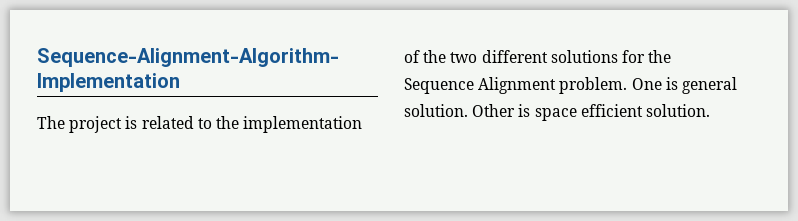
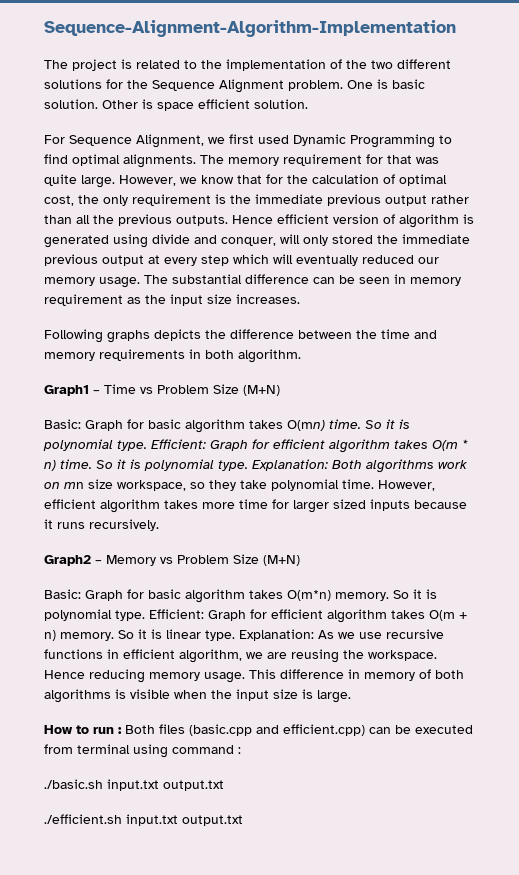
[681,77,737,94] general -> [392,79,425,89] basic
(710, 110) none -> [44,134,452,148] [44,154,439,168] [44,174,447,188] [44,194,469,206] [44,214,474,228] [44,234,470,248] [44,254,439,266] [44,274,461,288] [44,294,300,306] [44,329,437,343] [44,349,301,363] [44,384,280,396] [44,419,410,433] [43,439,468,453] [44,459,467,473] [44,479,435,491] [44,499,467,513] [44,519,159,531] [44,554,300,566] [44,589,437,603] [44,609,467,623] [44,629,444,641] [44,649,437,663] [44,669,464,683] [44,689,351,703] [44,724,473,736] [44,744,241,758] [44,779,224,791] [44,814,243,826] // For Sequence Alignment, we first used Dynamic Programming to find optimal alignments. The memory requirement for that was quite large. However, we know that for the calculation of optimal cost, the only requirement is the immediate previous output rather than all the previous outputs. Hence efficient version of algorithm is generated using divide and conquer, will only stored the immediate previous output at every step which will eventually reduced our memory usage. The substantial difference can be seen in memory requirement as the input size increases. // Following graphs depicts the difference between the time and memory requirements in both algorithm. // Graph1 – Time vs Problem Size (M+N) // Basic: Graph for basic algorithm takes O(mn) time. So it is polynomial type. Efficient: Graph for efficient algorithm takes O(m * n) time. So it is polynomial type. Explanation: Both algorithms work on mn size workspace, so they take polynomial time. However, efficient algorithm takes more time for larger sized inputs because it runs recursively. // Graph2 – Memory vs Problem Size (M+N) // Basic: Graph for basic algorithm takes O(m*n) memory. So it is polynomial type. Efficient: Graph for efficient algorithm takes O(m + n) memory. So it is linear type. Explanation: As we use recursive functions in efficient algorithm, we are reusing the workspace. Hence reducing memory usage. This difference in memory of both algorithms is visible when the input size is large. // How to run : Both files (basic.cpp and efficient.cpp) can be executed from terminal using command : // ./basic.sh input.txt output.txt // ./efficient.sh input.txt output.txt

